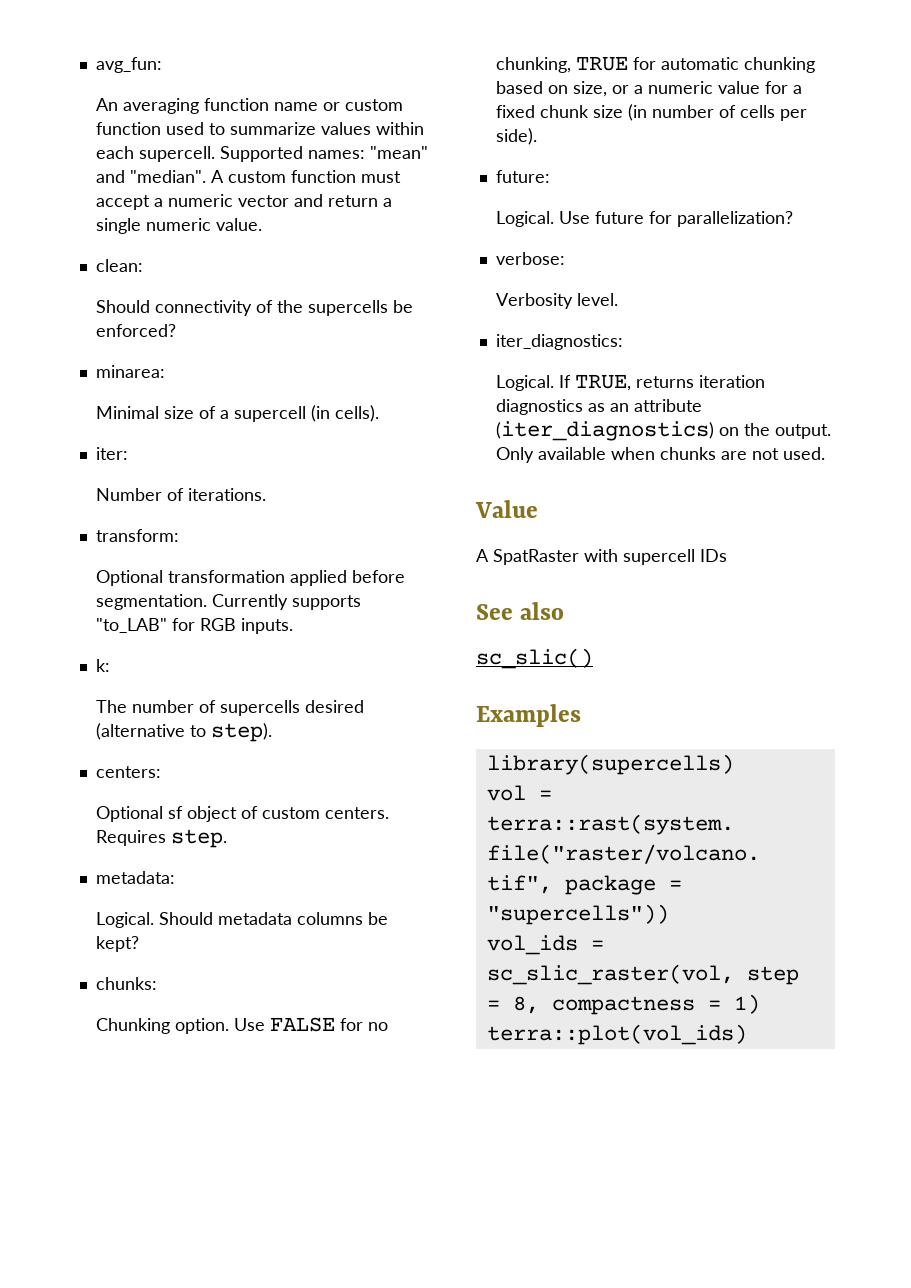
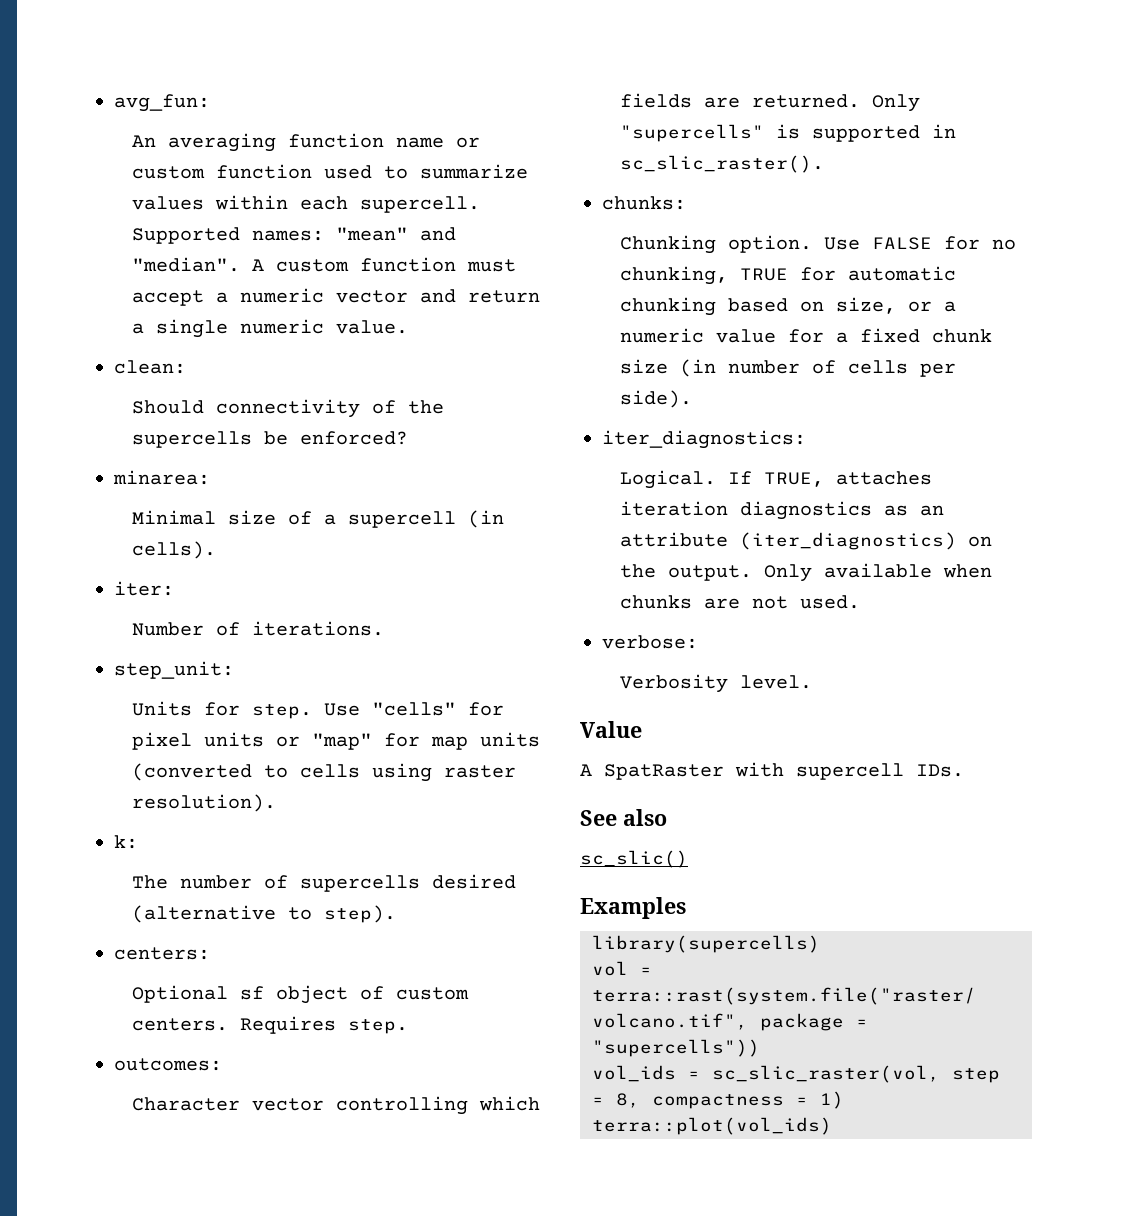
[95,529,179,542] [96,570,406,586] [96,594,362,610] [96,618,294,634] transform: // Optional transformation applied before segmentation. Currently supports "to_LAB" for RGB inputs. -> [114,661,234,679] [131,701,504,719] [131,732,540,750] [131,763,516,782] [131,794,276,812] step_unit: // Units for step. Use "cells" for pixel units or "map" for map units (converted to cells using raster resolution).
[95,871,175,884] [96,912,389,928] [96,936,140,952] metadata: // Logical. Should metadata columns be kept? -> [114,1058,222,1071] [131,1096,540,1115] [619,93,920,112] [619,124,956,142] [619,155,824,173] outcomes: // Character vector controlling which fields are returned. Only "supercells" is supported in sc_slic_raster().
[495,170,550,183] [496,211,794,227] [495,252,565,265] [496,293,619,309] // future: // Logical. Use future for parallelization? // verbose: // Verbosity level. -> (692, 399) none
[636,376,695,388] returns -> [835,471,932,485] attaches
(826, 453) none -> [602,635,698,649] [619,674,812,693] // verbose: // Verbosity level.
[700,549,727,562] IDs -> [916,764,964,777] IDs.

